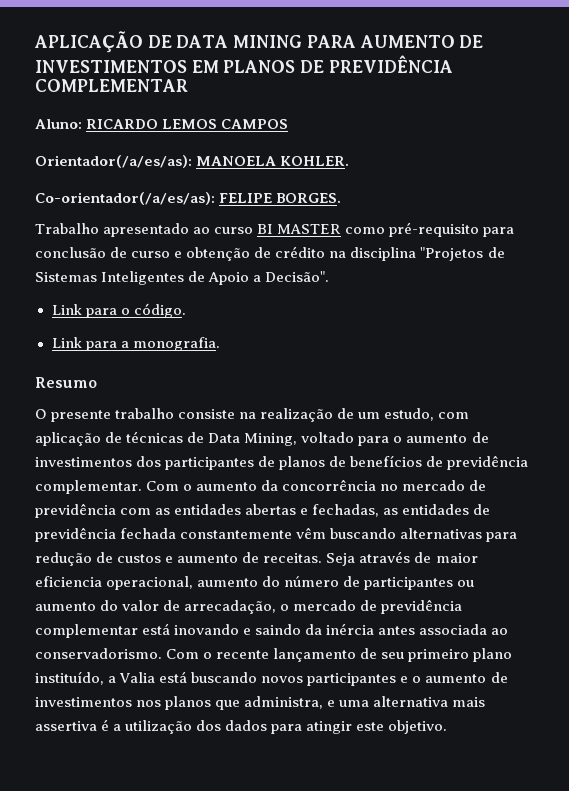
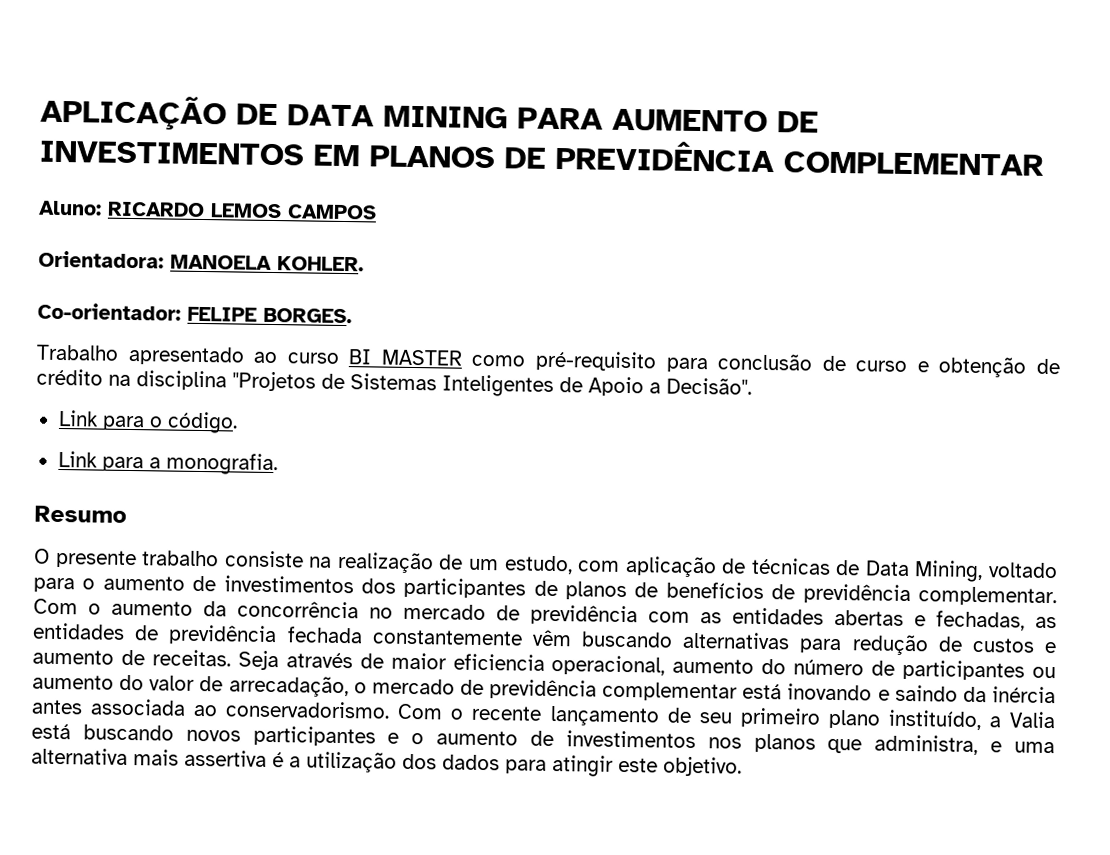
[35,155,192,168] Orientador(/a/es/as): -> [38,250,164,269] Orientadora:
[35,192,215,205] Co-orientador(/a/es/as): -> [37,302,181,321] Co-orientador:

